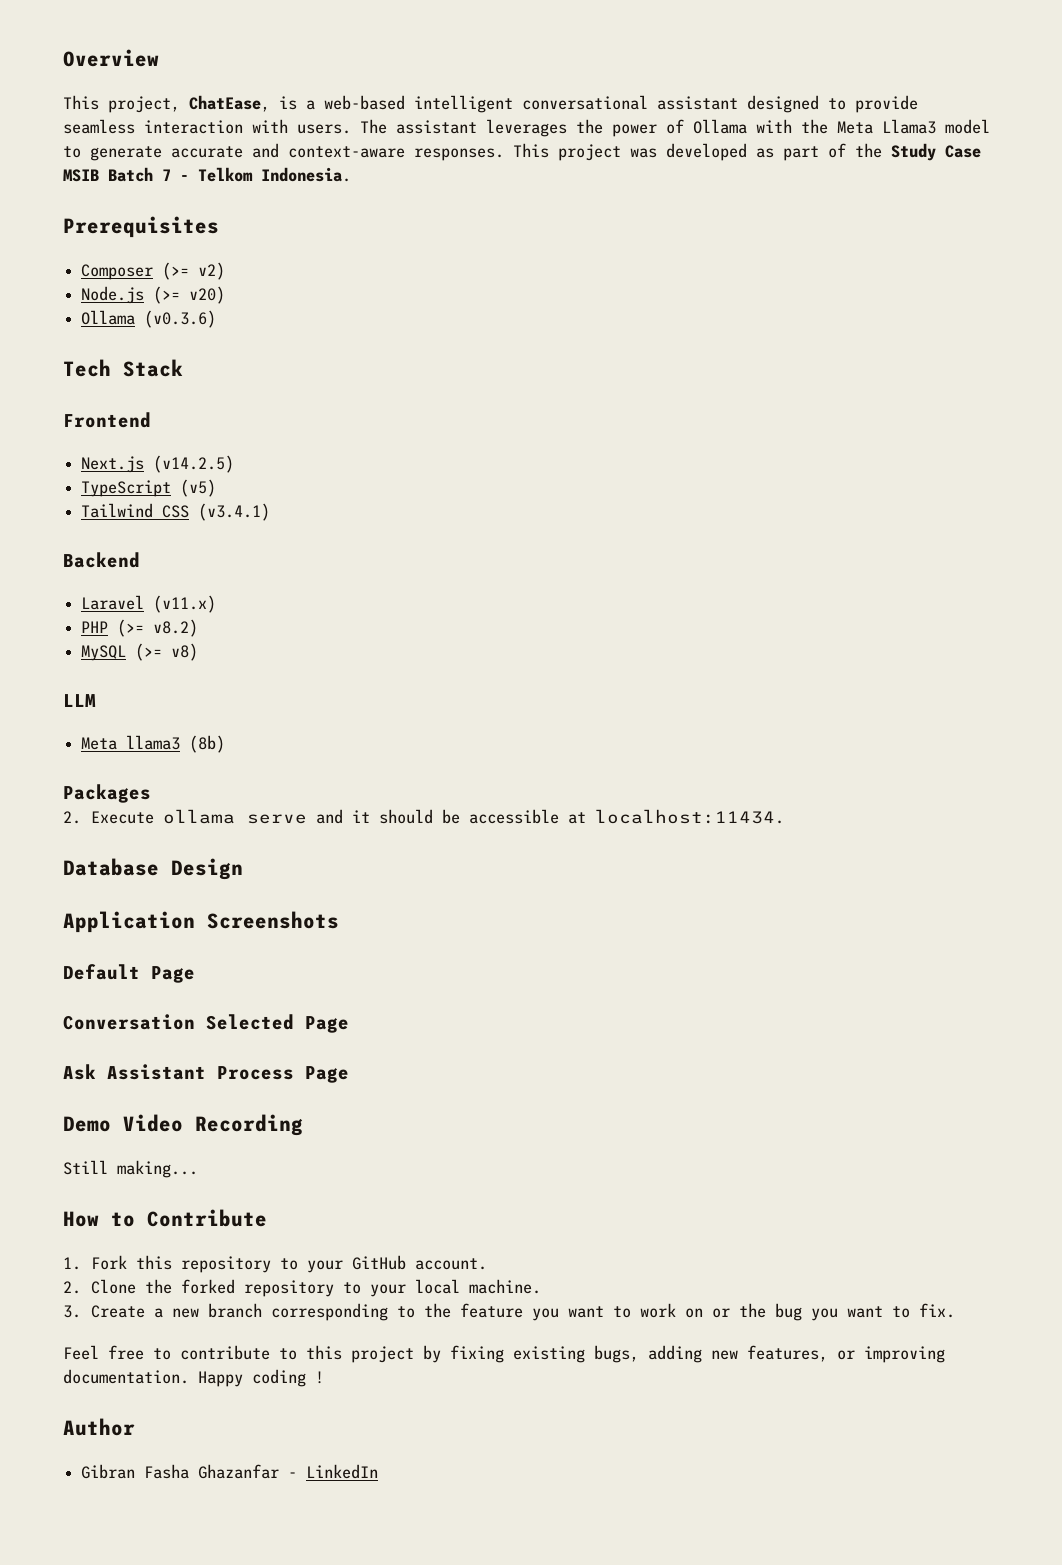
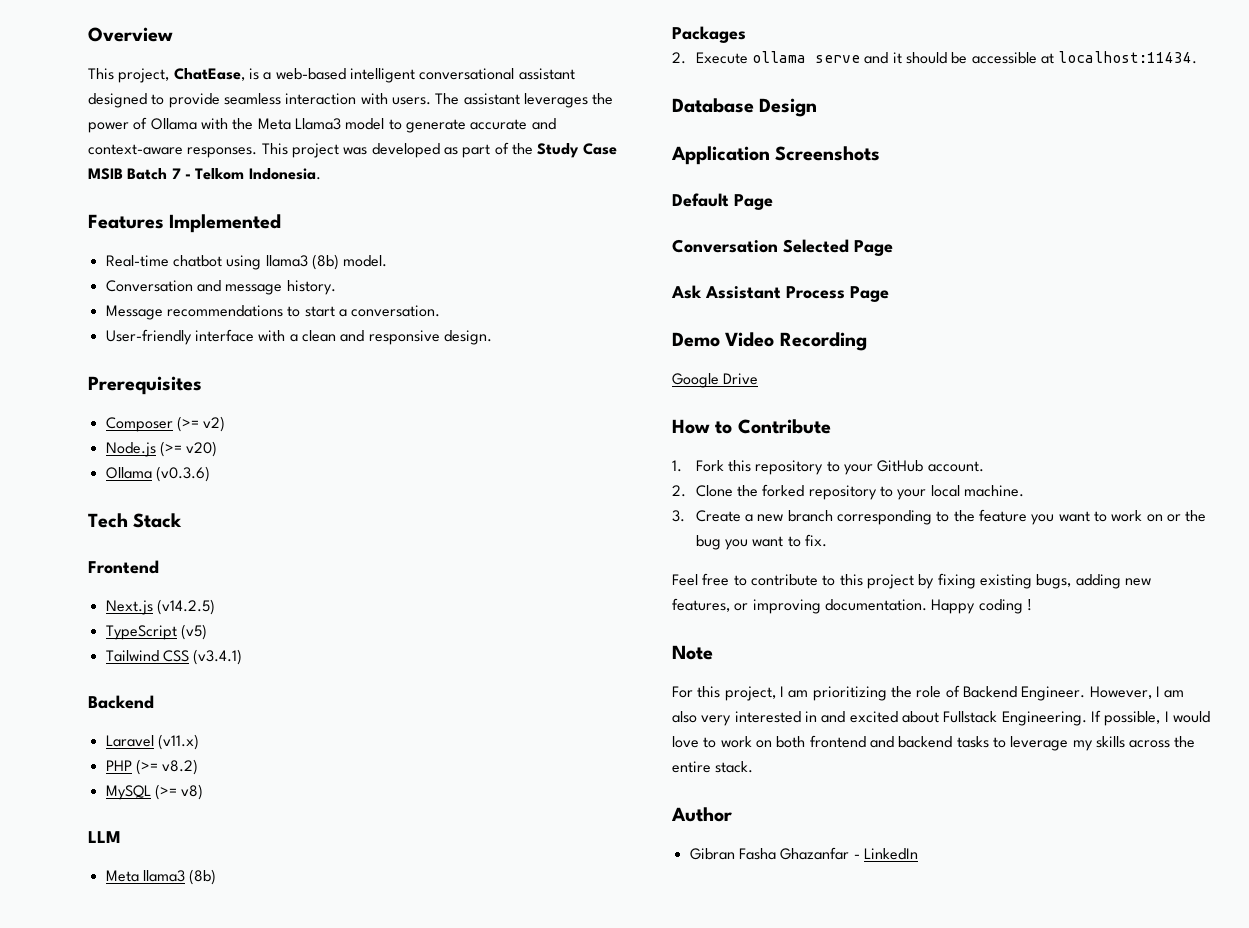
(351, 174) none -> [88,214,282,233] [105,254,388,270] [105,280,336,295] [105,305,441,320] [105,329,492,345] // Features Implemented // Real-time chatbot using llama3 (8b) model. // Conversation and message history. // Message recommendations to start a conversation. // User-friendly interface with a clean and responsive design.
[63,1160,198,1178] Still making... -> [672,373,759,388] Google Drive
(324, 1377) none -> [672,645,713,660] [672,685,1185,701] [672,710,1210,726] [672,735,1196,751] [672,761,754,773] // Note // For this project, I am prioritizing the role of Backend Engineer. However, I am also very interested in and excited about Fullstack Engineering. If possible, I would love to work on both frontend and backend tasks to leverage my skills across the entire stack.

